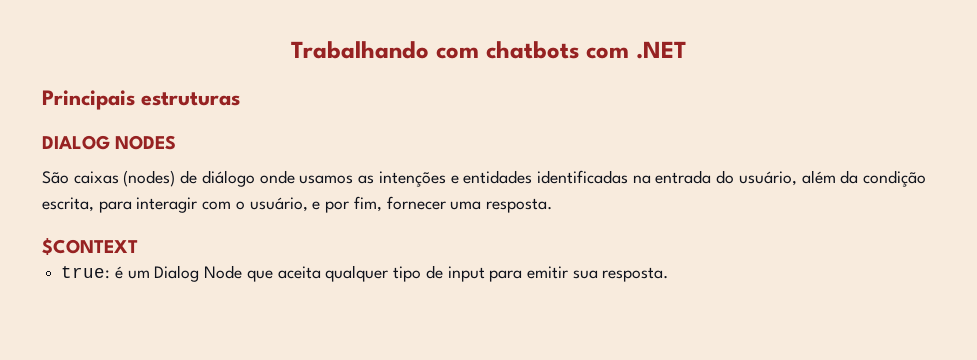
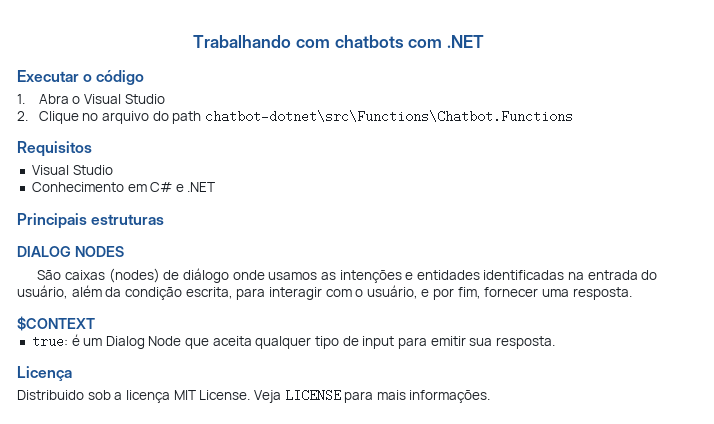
(686, 50) none -> [17,70,145,85] [17,94,165,104] [17,110,574,124] [17,141,92,157] [31,165,113,175] [31,182,216,192] // Executar o código // 1. Abra o Visual Studio // 2. Clique no arquivo do path chatbot-dotnet\src\Functions\Chatbot.Functions // Requisitos // Visual Studio // Conhecimento em C# e .NET
(669, 274) none -> [17,366,72,381] [17,389,491,403] // Licença // Distribuido sob a licença MIT License. Veja LICENSE para mais informações.

